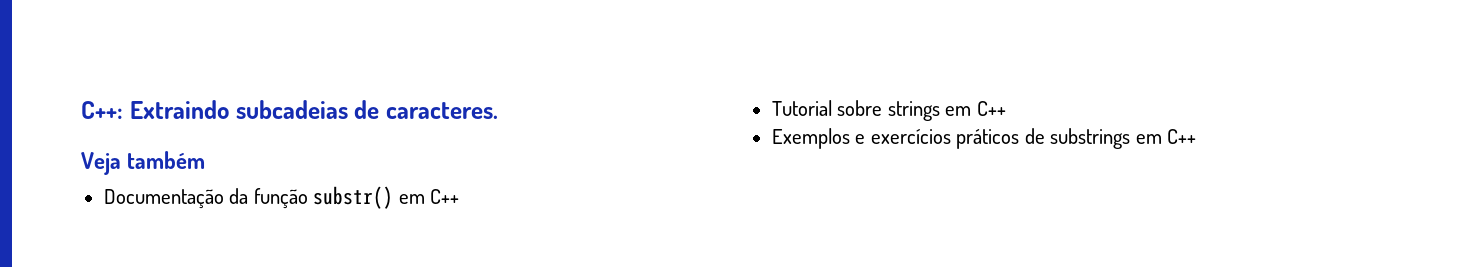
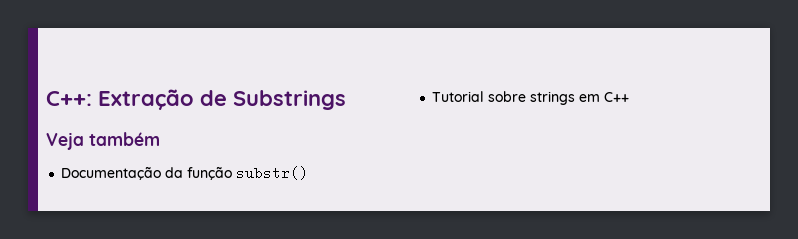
[129,100,498,119] Extraindo subcadeias de caracteres. -> [98,89,346,110] Extração de Substrings
[398,189,460,204] em C++ -> (309, 173) none
[771,128,1197,149] // Exemplos e exercícios práticos de substrings em C++ -> (630, 97) none

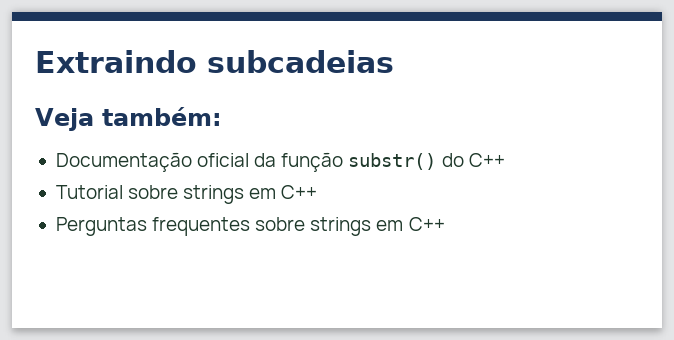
[46,89,346,110] C++: Extração de Substrings -> [35,50,394,73] Extraindo subcadeias
[89,132,160,146] também -> [101,107,222,126] também:
(162, 173) none -> [197,153,250,167] oficial
(309, 173) none -> [441,153,505,167] do C++
(630, 97) none -> [55,217,445,236] // Perguntas frequentes sobre strings em C++

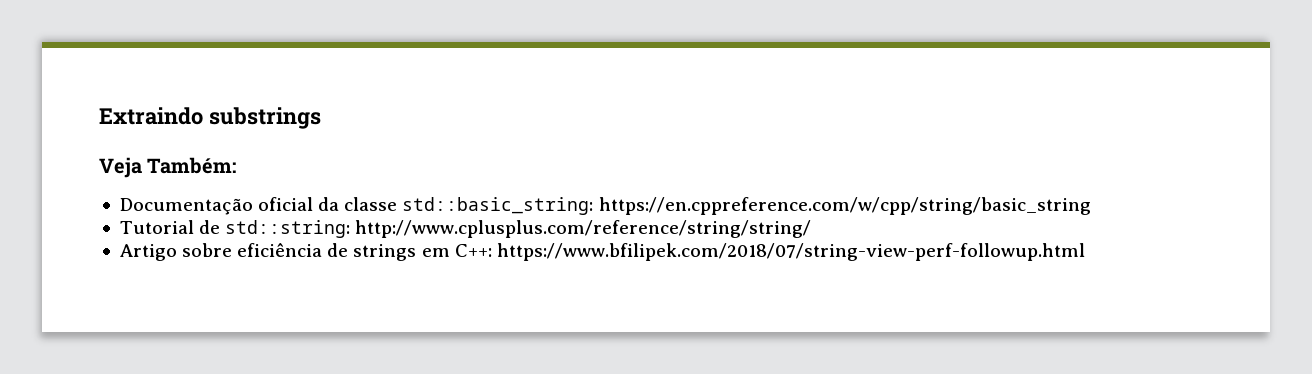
[207,50,394,73] subcadeias -> [208,107,321,129] substrings
[101,107,222,126] também: -> [147,157,237,174] Também:
[281,152,505,172] [55,185,318,204] [55,217,445,236] função substr() do C++ // Tutorial sobre strings em C++ // Perguntas frequentes sobre strings em C++ -> [344,197,1091,215] [119,220,812,238] [119,243,1085,261] classe std::basic_string: https://en.cppreference.com/w/cpp/string/basic_string // Tutorial de std::string: http://www.cplusplus.com/reference/string/string/ // Artigo sobre eficiência de strings em C++: https://www.bfilipek.com/2018/07/string-view-perf-followup.html

